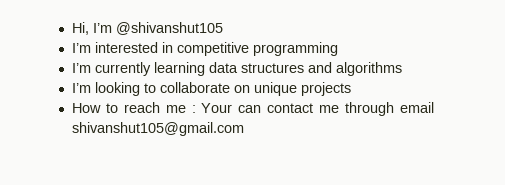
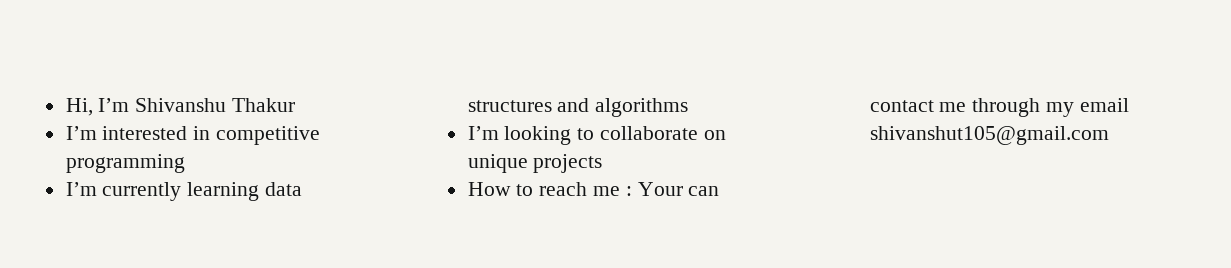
[115,22,223,35] @shivanshut105 -> [135,98,296,112] Shivanshu Thakur
(395, 109) none -> [1046,102,1075,117] my

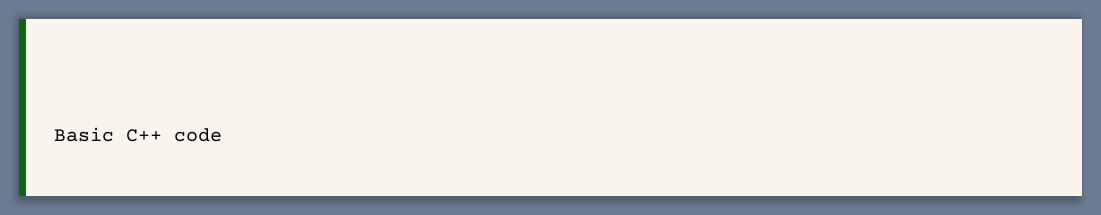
[65,98,296,116] [65,126,321,145] [65,154,185,173] [65,182,303,201] [467,98,689,117] [467,126,726,145] [467,154,603,173] [467,182,720,196] [869,98,1129,117] [869,126,1109,145] Hi, I’m Shivanshu Thakur // I’m interested in competitive programming // I’m currently learning data structures and algorithms // I’m looking to collaborate on unique projects // How to reach me : Your can contact me through my email shivanshut105@gmail.com -> [54,127,222,142] Basic C++ code

